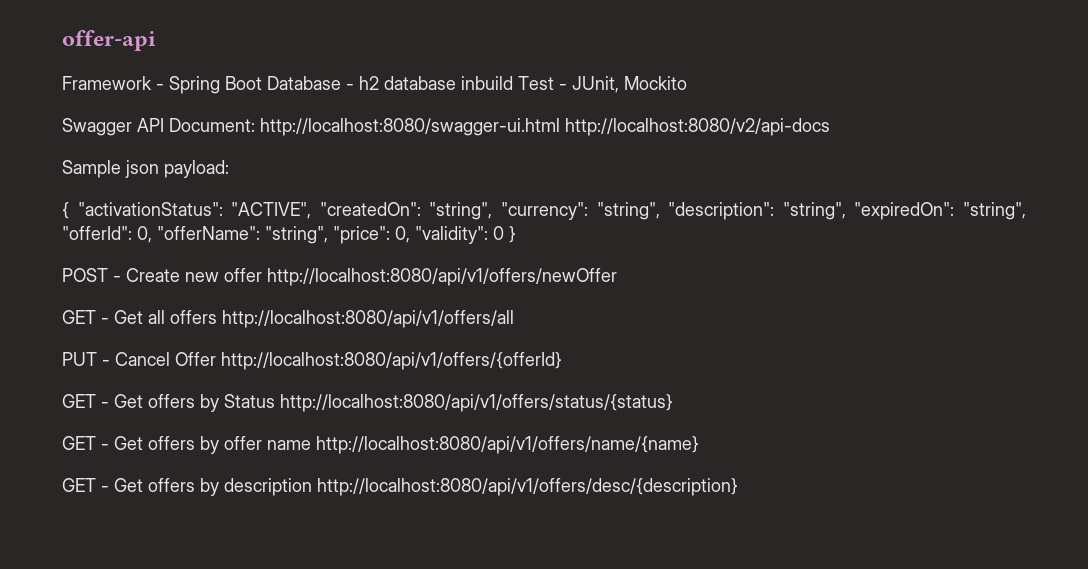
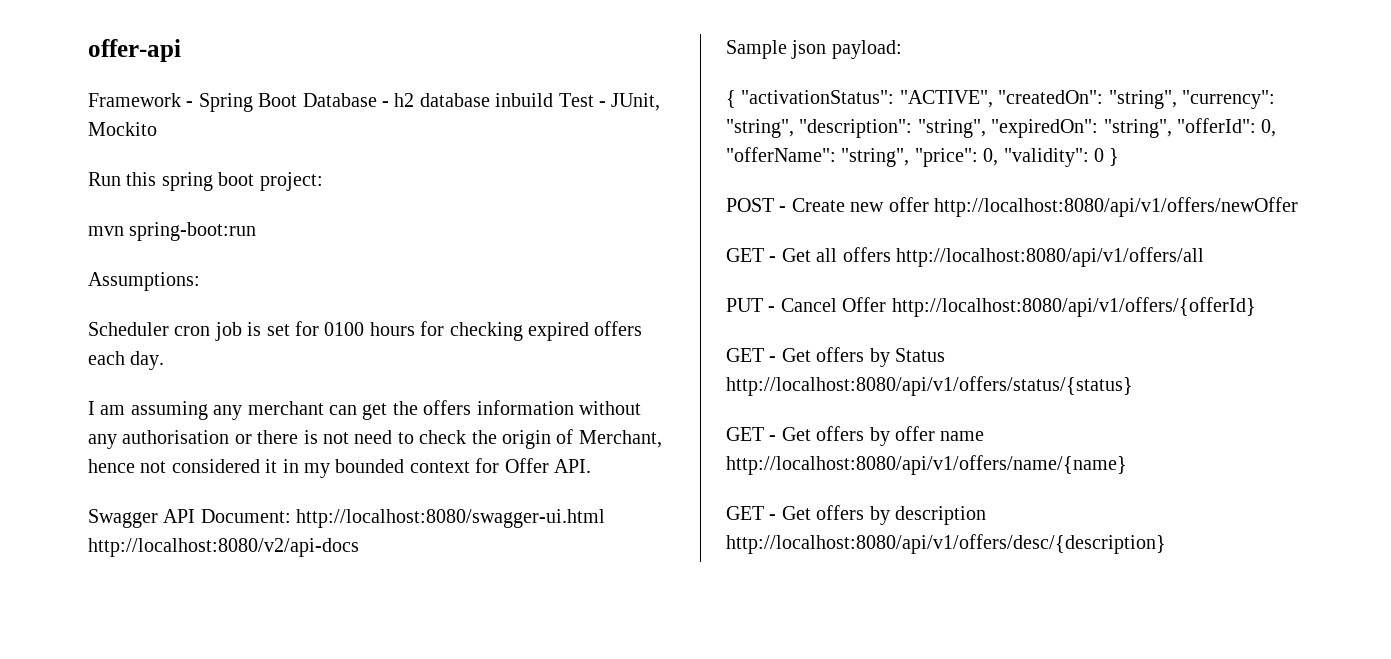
(687, 83) none -> [88,172,323,191] [88,222,257,241] [88,272,200,291] [88,321,643,341] [88,351,165,370] [88,400,641,420] [88,429,662,449] [88,458,591,478] // Run this spring boot project: // mvn spring-boot:run // Assumptions: // Scheduler cron job is set for 0100 hours for checking expired offers each day. // I am assuming any merchant can get the offers information without any authorisation or there is not need to check the origin of Merchant, hence not considered it in my bounded context for Offer API.

